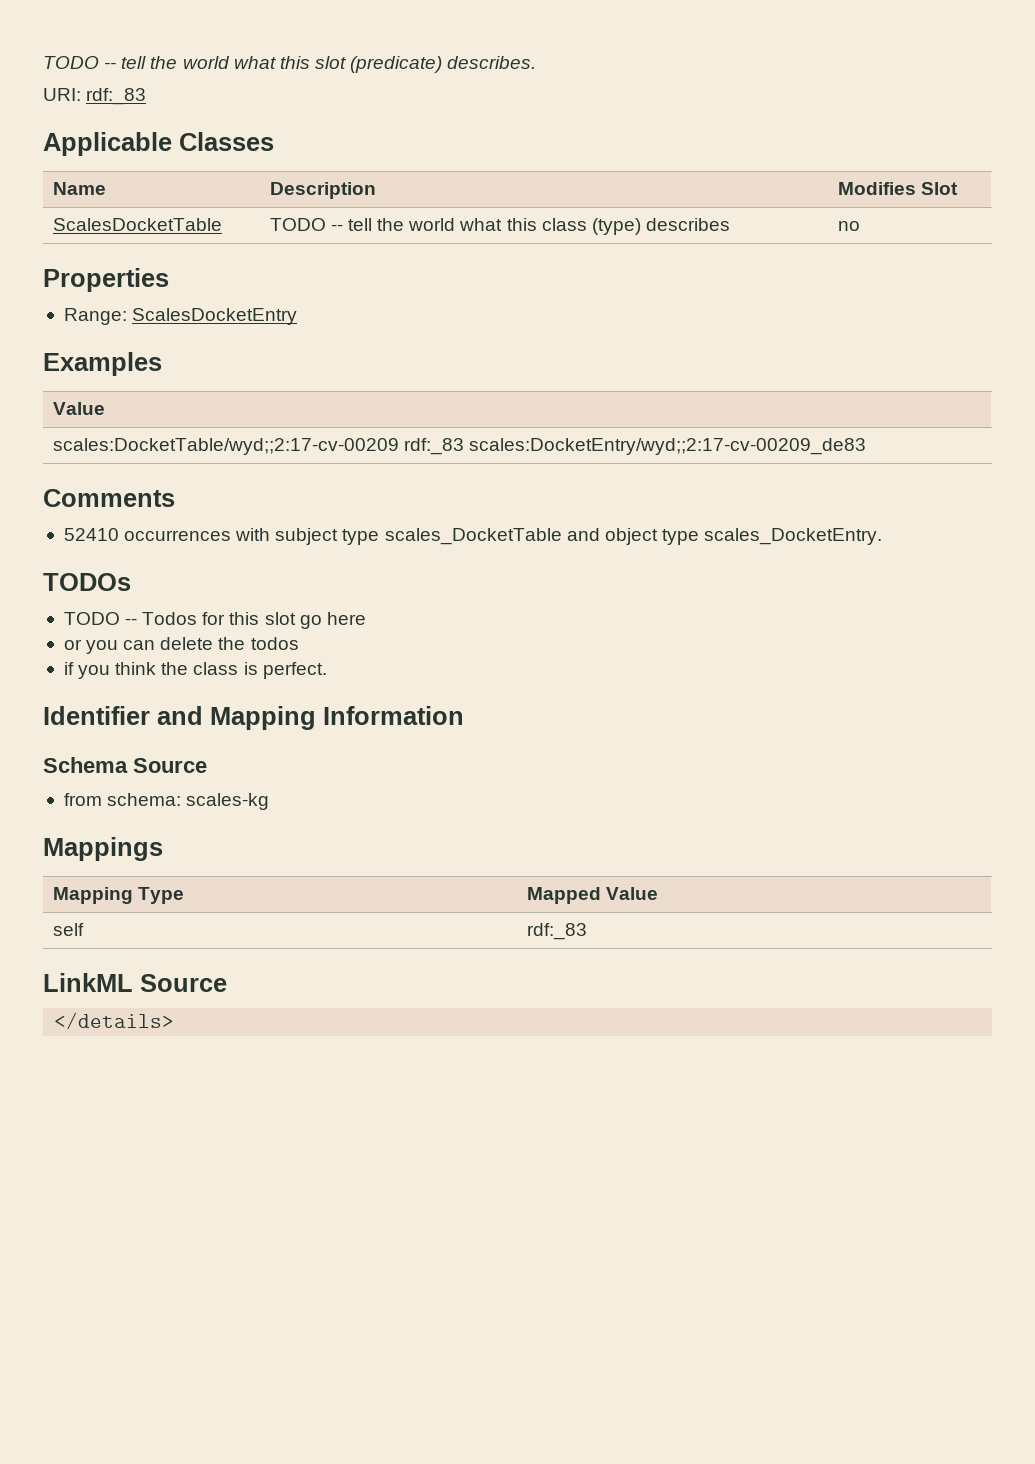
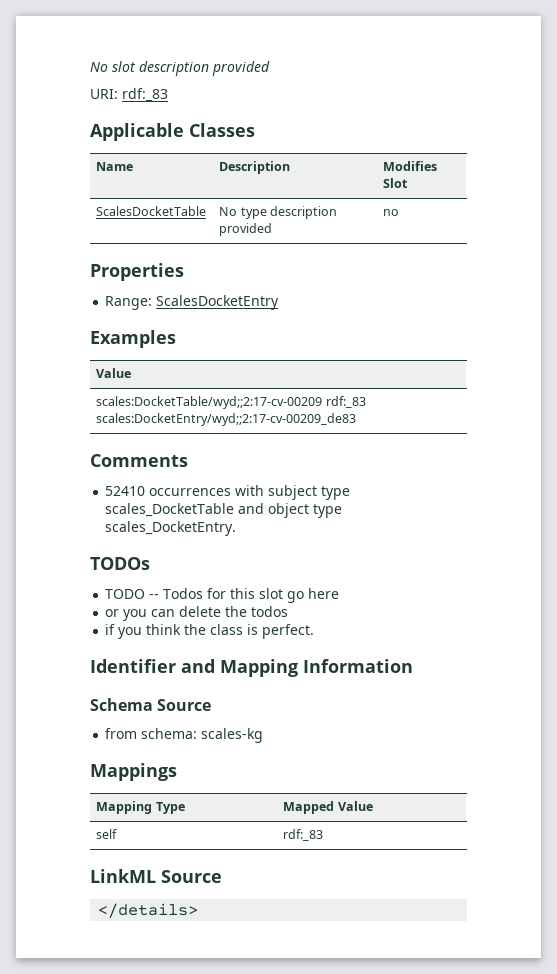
[43,56,537,73] TODO -- tell the world what this slot (predicate) describes. -> [90,61,270,76] No slot description provided
[269,218,730,235] TODO -- tell the world what this class (type) describes -> [219,206,338,219] [219,223,273,236] No type description provided

